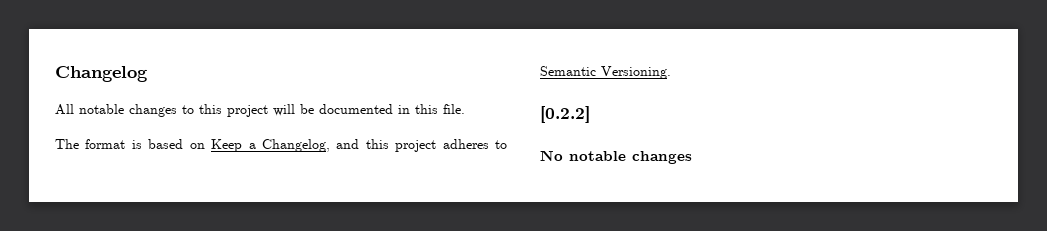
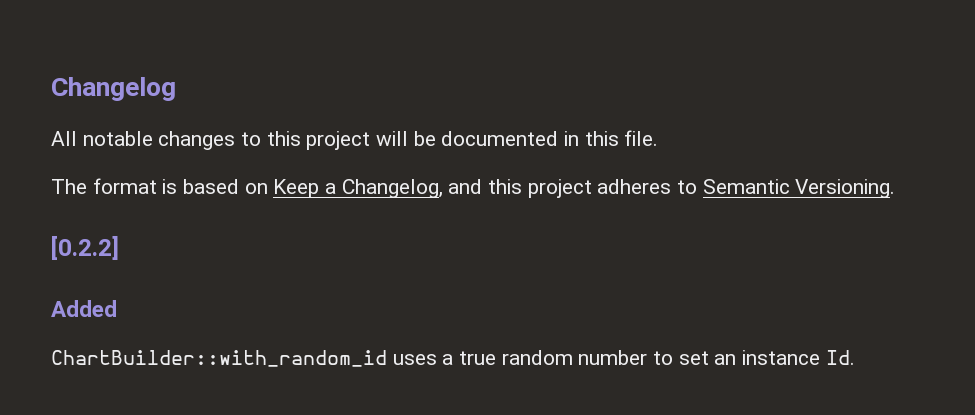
[540,150,692,164] No notable changes -> [51,300,117,317] [51,350,855,367] Added // ChartBuilder::with_random_id uses a true random number to set an instance Id.

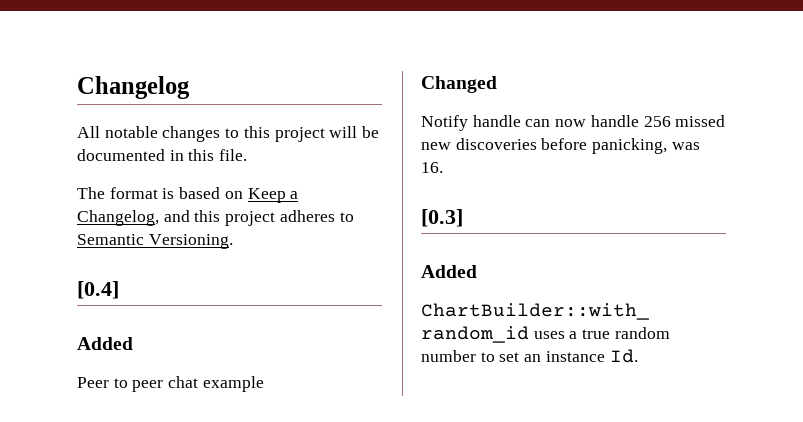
[51,236,119,260] [0.2.2] -> [77,281,119,299] [77,337,133,350] [77,376,264,392] [421,76,497,93] [421,115,726,131] [421,138,700,154] [421,162,443,173] [421,209,463,227] [0.4] // Added // Peer to peer chat example // Changed // Notify handle can now handle 256 missed new discoveries before panicking, was 16. // [0.3]

